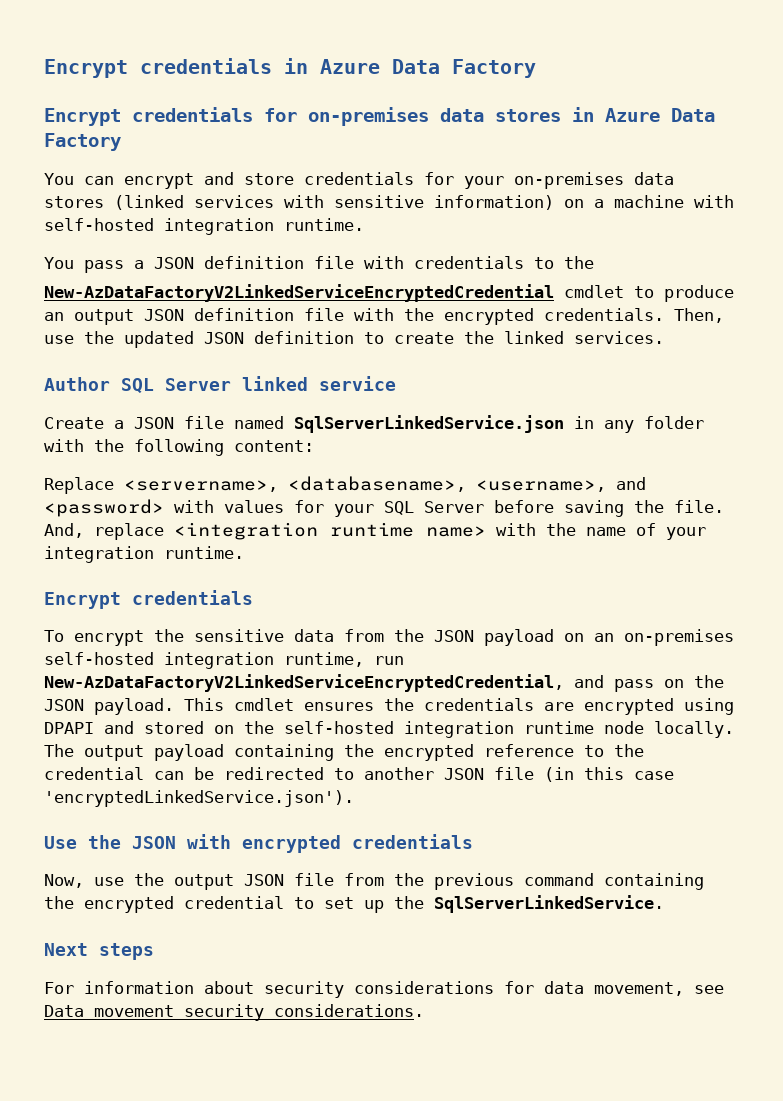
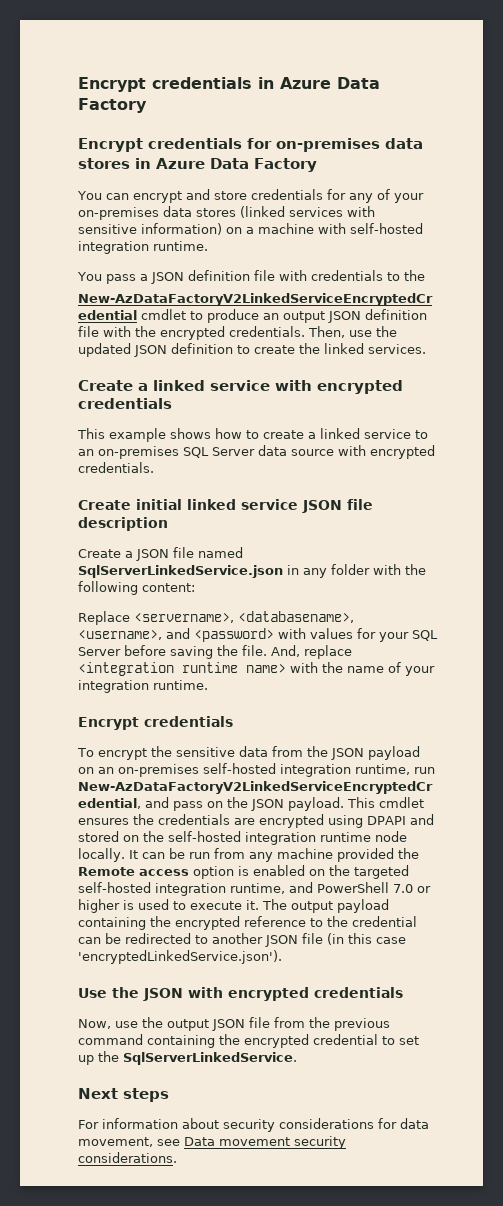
(454, 178) none -> [348,189,390,203] any of
[44,376,396,393] Author SQL Server linked service -> [78,380,403,394] [78,398,172,409] [77,428,428,442] [78,445,435,459] [78,462,154,473] [78,499,373,513] [78,517,168,531] Create a linked service with encrypted credentials // This example shows how to create a linked service to an on-premises SQL Server data source with encrypted credentials. // Create initial linked service JSON file description
(734, 729) none -> [128,848,419,862] [78,865,409,879] [78,882,431,896] [78,899,259,913] It can be run from any machine provided the Remote access option is enabled on the targeted self-hosted integration runtime, and PowerShell 7.0 or higher is used to execute it.

